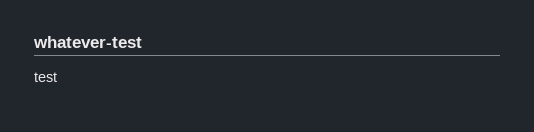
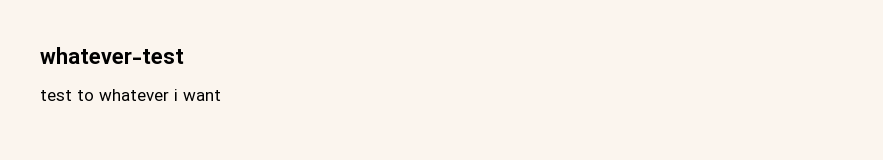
(57, 77) none -> [77,89,221,101] to whatever i want

